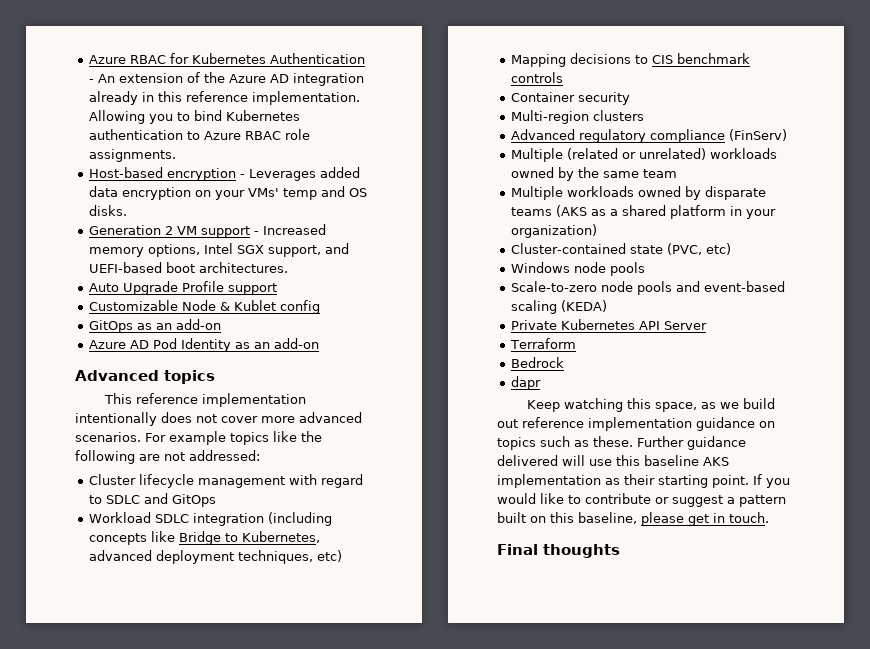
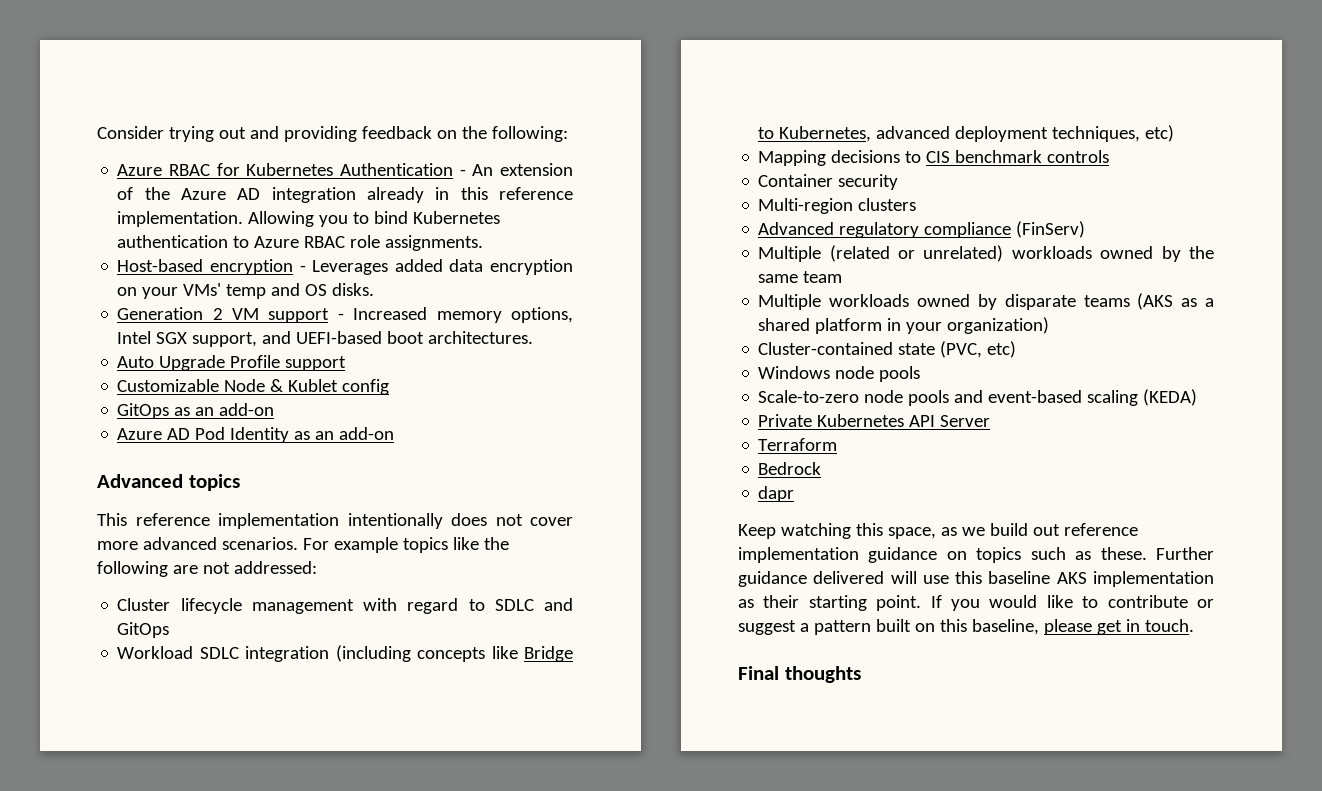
(89, 59) none -> [97,126,568,142] Consider trying out and providing feedback on the following: //

